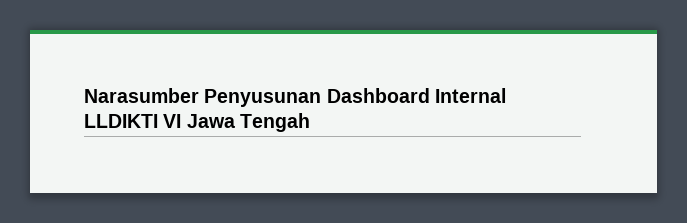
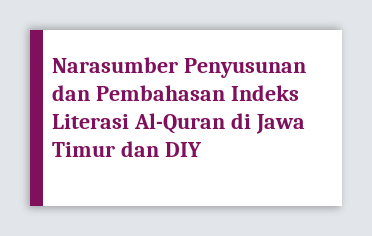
[326,88,506,103] [84,113,310,132] Dashboard Internal LLDIKTI VI Jawa Tengah -> [52,85,299,101] [52,113,305,134] [52,141,202,157] dan Pembahasan Indeks Literasi Al-Quran di Jawa Timur dan DIY

